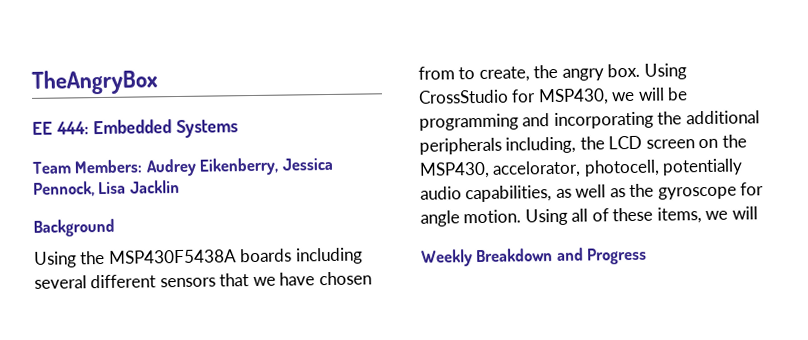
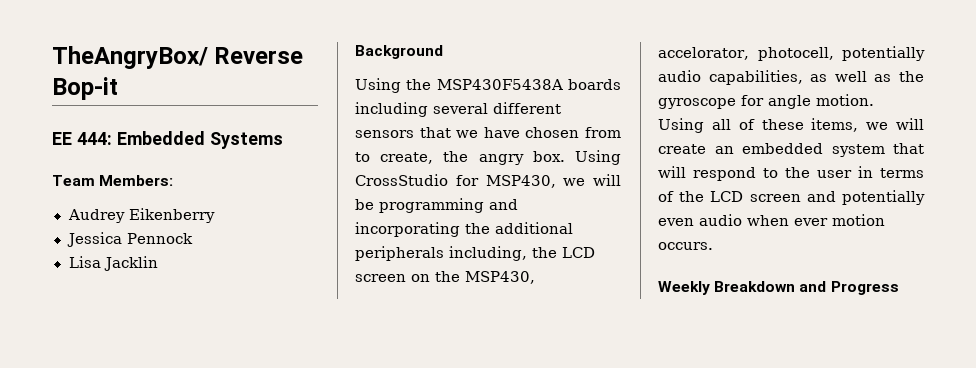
[31,69,158,95] TheAngryBox -> [52,46,304,69] [52,77,118,100] TheAngryBox/ Reverse Bop-it
[145,157,333,177] [33,181,95,197] Audrey Eikenberry, Jessica Pennock, -> [67,208,215,223] [66,232,193,247] // Audrey Eikenberry // Jessica Pennock //
(758, 213) none -> [658,143,924,157] [658,166,924,181] [658,190,925,205] [658,214,885,226] [658,242,713,250] create an embedded system that will respond to the user in terms of the LCD screen and potentially even audio when ever motion occurs.

